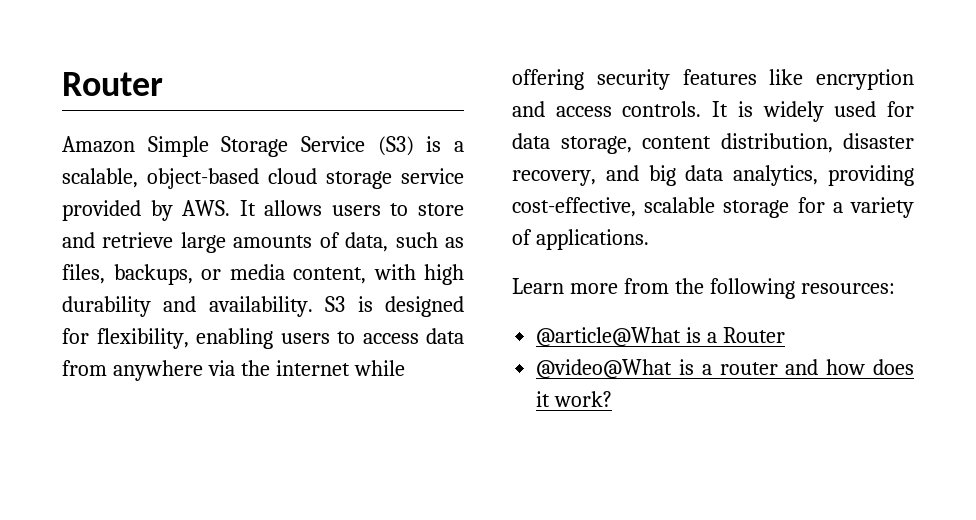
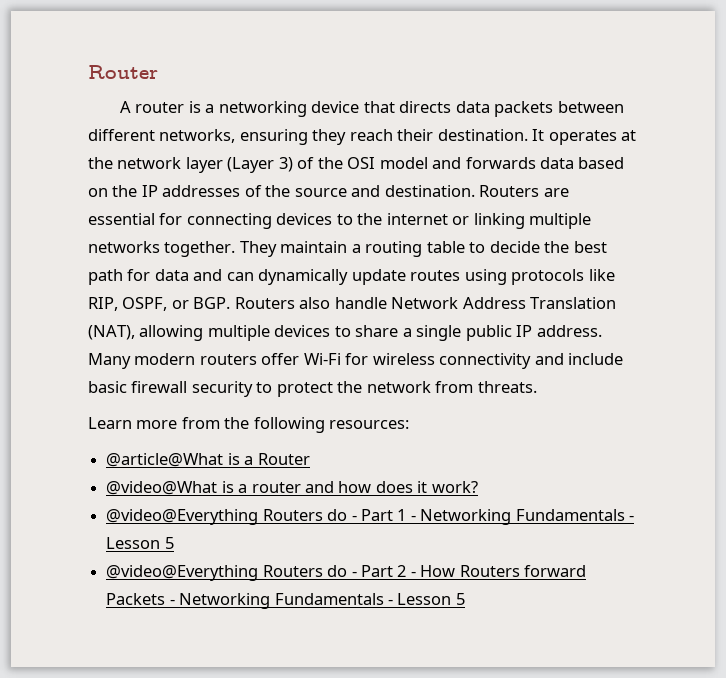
[62,72,163,96] [62,136,465,157] [62,168,464,189] [62,200,464,221] [62,232,465,253] [62,264,464,285] [62,296,464,317] [62,328,464,349] [62,360,405,381] [512,69,914,90] [512,101,914,122] [512,133,914,154] [512,165,914,186] [512,197,914,218] [512,229,649,250] Router // Amazon Simple Storage Service (S3) is a scalable, object-based cloud storage service provided by AWS. It allows users to store and retrieve large amounts of data, such as files, backups, or media content, with high durability and availability. S3 is designed for flexibility, enabling users to access data from anywhere via the internet while offering security features like encryption and access controls. It is widely used for data storage, content distribution, disaster recovery, and big data analytics, providing cost-effective, scalable storage for a variety of applications. -> [88,65,158,79] [120,101,624,117] [88,129,637,145] [88,157,625,173] [88,185,569,197] [88,213,592,229] [88,241,607,257] [88,269,615,285] [88,297,617,311] [88,325,602,341] [88,353,624,369] [88,381,537,397] Router // A router is a networking device that directs data packets between different networks, ensuring they reach their destination. It operates at the network layer (Layer 3) of the OSI model and forwards data based on the IP addresses of the source and destination. Routers are essential for connecting devices to the internet or linking multiple networks together. They maintain a routing table to decide the best path for data and can dynamically update routes using protocols like RIP, OSPF, or BGP. Routers also handle Network Address Translation (NAT), allowing multiple devices to share a single public IP address. Many modern routers offer Wi-Fi for wireless connectivity and include basic firewall security to protect the network from threats.
(613, 399) none -> [106,509,635,525] [106,537,174,549] [106,565,587,581] [106,593,465,609] // @video@Everything Routers do - Part 1 - Networking Fundamentals - Lesson 5 // @video@Everything Routers do - Part 2 - How Routers forward Packets - Networking Fundamentals - Lesson 5

